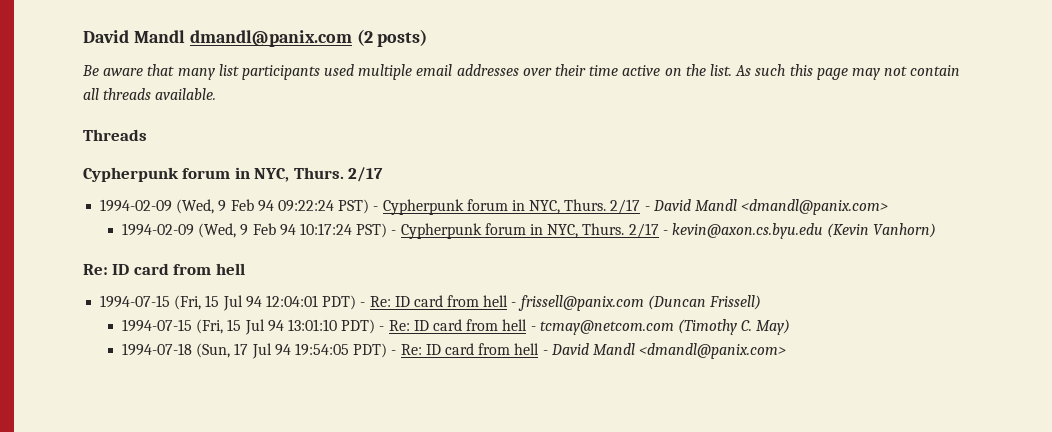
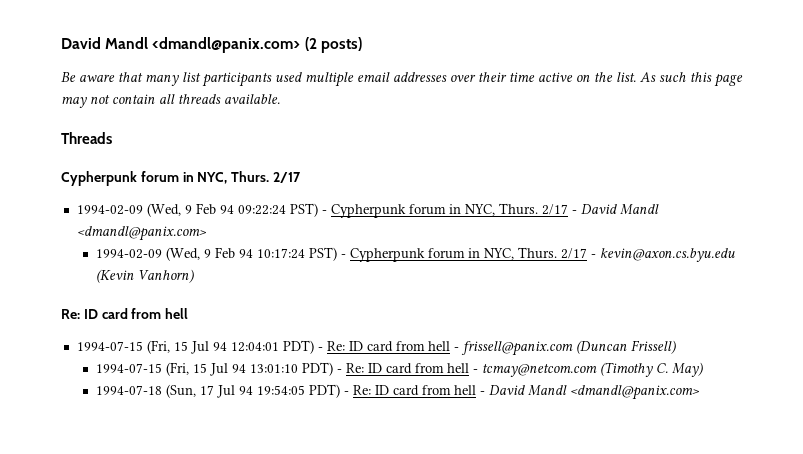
[83,30,352,47] David Mandl dmandl@panix.com -> [61,37,301,53] David Mandl <dmandl@panix.com>

